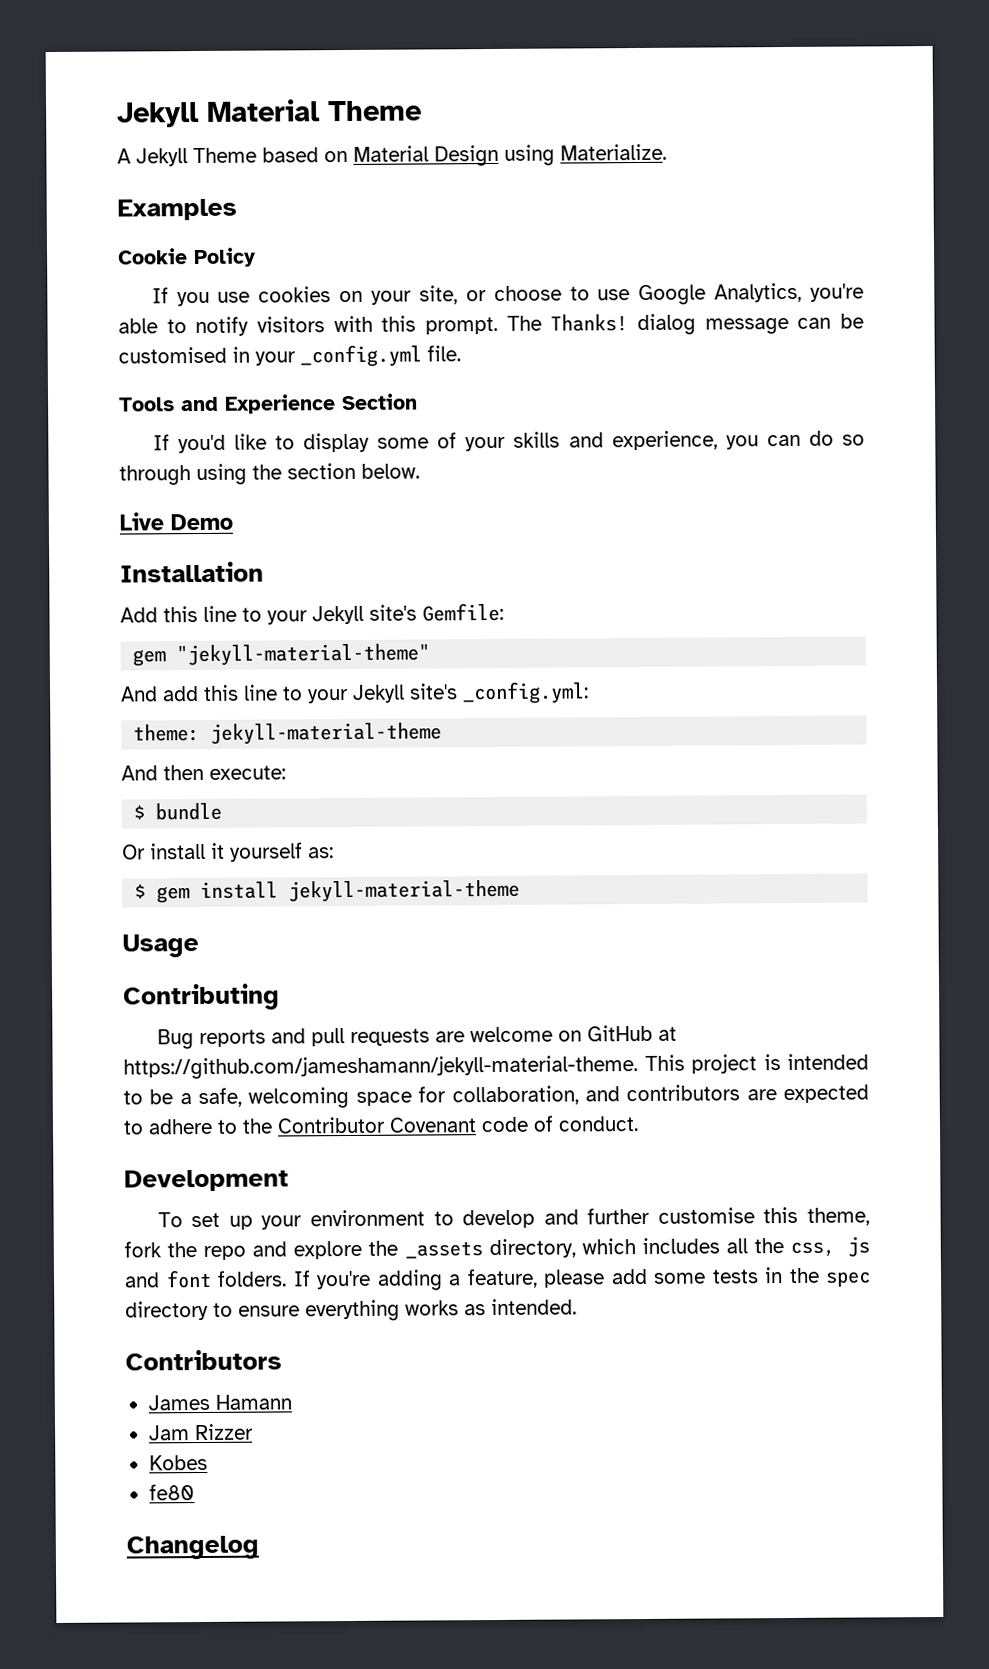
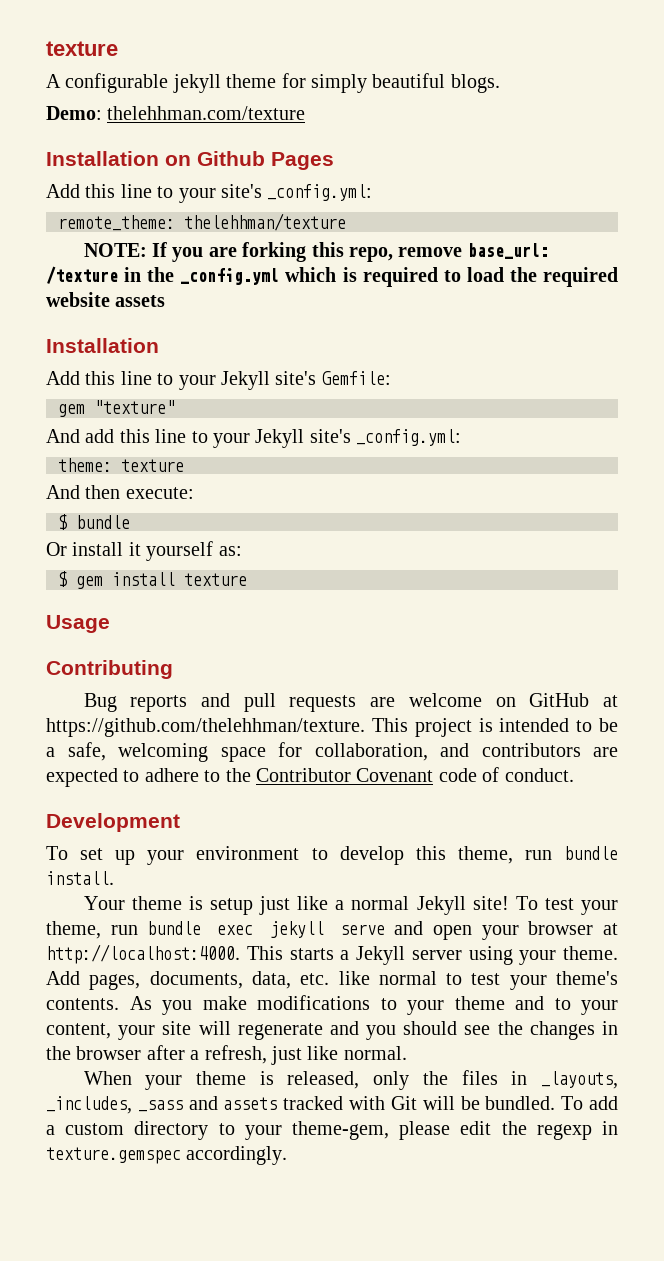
[117,99,422,128] [117,143,667,167] [117,198,237,221] [118,247,256,268] [151,282,865,307] [118,313,864,337] [118,344,461,368] [119,393,418,414] [152,430,865,454] [119,462,420,486] [119,512,233,531] Jekyll Material Theme // A Jekyll Theme based on Material Design using Materialize. // Examples // Cookie Policy // If you use cookies on your site, or choose to use Google Analytics, you're able to notify visitors with this prompt. The Thanks! dialog message can be customised in your _config.yml file. // Tools and Experience Section // If you'd like to display some of your skills and experience, you can do so through using the section below. // Live Demo -> [46,41,118,56] [46,73,500,93] [46,106,306,120] [46,151,334,170] [46,184,373,203] [58,213,346,231] [83,242,549,262] [46,266,619,287] [46,292,166,307] texture // A configurable jekyll theme for simply beautiful blogs. // Demo: thelehhman.com/texture // Installation on Github Pages // Add this line to your site's _config.yml: // remote_theme: thelehhman/texture // NOTE: If you are forking this repo, remove base_url: /texture in the _config.yml which is required to load the required website assets
[176,643,431,667] "jekyll-material-theme" -> [94,400,175,414] "texture"
[210,722,443,745] jekyll-material-theme -> [121,459,184,472] texture
[288,879,521,903] jekyll-material-theme -> [184,573,247,586] texture
[123,1055,638,1080] https://github.com/jameshamann/jekyll-material-theme. -> [46,718,365,737] https://github.com/thelehhman/texture.
[543,1206,870,1226] [124,1236,871,1260] [124,1267,871,1291] [125,1298,577,1322] [125,1349,282,1371] [147,1394,292,1411] [148,1423,254,1441] [148,1454,208,1471] [148,1484,195,1501] [126,1535,259,1560] and further customise this theme, fork the repo and explore the _assets directory, which includes all the css, js and font folders. If you're adding a feature, please add some tests in the spec directory to ensure everything works as intended. // Contributors // James Hamann // Jam Rizzer // Kobes // fe80 // Changelog -> [415,846,619,864] [46,871,114,885] [83,896,618,915] [46,921,619,940] [46,944,618,965] [46,971,619,990] [46,995,618,1015] [46,1021,618,1040] [46,1045,407,1065] [83,1070,618,1090] [46,1096,618,1114] [46,1121,618,1140] [46,1146,288,1165] this theme, run bundle install. // Your theme is setup just like a normal Jekyll site! To test your theme, run bundle exec jekyll serve and open your browser at http://localhost:4000. This starts a Jekyll server using your theme. Add pages, documents, data, etc. like normal to test your theme's contents. As you make modifications to your theme and to your content, your site will regenerate and you should see the changes in the browser after a refresh, just like normal. // When your theme is released, only the files in _layouts, _includes, _sass and assets tracked with Git will be bundled. To add a custom directory to your theme-gem, please edit the regexp in texture.gemspec accordingly.

